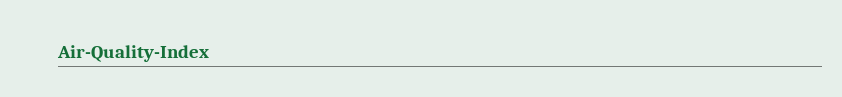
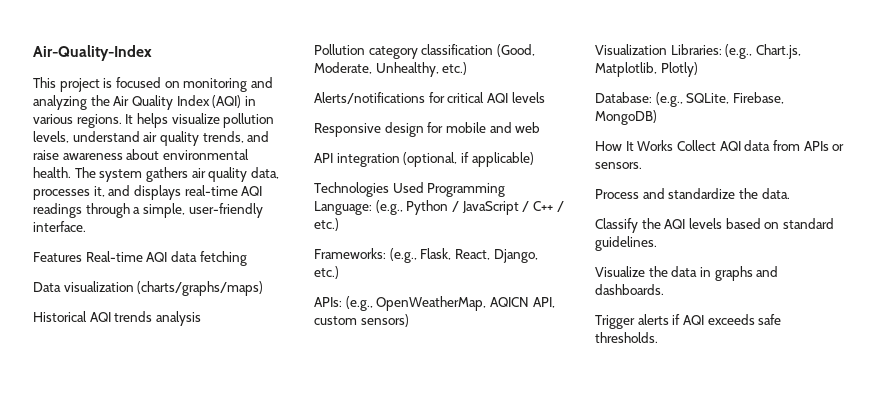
(209, 53) none -> [33,77,273,92] [33,95,256,110] [33,113,275,128] [33,131,270,146] [33,149,249,160] [33,167,279,182] [33,185,263,200] [33,203,263,218] [33,221,86,232] [33,251,247,266] [33,281,264,296] [33,311,201,326] [314,44,535,59] [314,62,468,77] [314,92,545,104] [314,122,541,137] [314,152,534,167] [314,182,506,197] [314,200,564,215] [314,218,339,231] [314,248,538,263] [314,266,339,279] [314,296,555,311] [314,314,409,327] [595,44,801,59] [595,62,698,77] [595,92,784,107] [595,110,657,125] [595,140,845,151] [595,162,642,169] [595,188,790,199] [595,218,834,233] [595,236,657,251] [595,266,779,281] [595,284,664,295] [595,314,782,329] [595,332,658,343] // This project is focused on monitoring and analyzing the Air Quality Index (AQI) in various regions. It helps visualize pollution levels, understand air quality trends, and raise awareness about environmental health. The system gathers air quality data, processes it, and displays real-time AQI readings through a simple, user-friendly interface. // Features Real-time AQI data fetching // Data visualization (charts/graphs/maps) // Historical AQI trends analysis // Pollution category classification (Good, Moderate, Unhealthy, etc.) // Alerts/notifications for critical AQI levels // Responsive design for mobile and web // API integration (optional, if applicable) // Technologies Used Programming Language: (e.g., Python / JavaScript / C++ / etc.) // Frameworks: (e.g., Flask, React, Django, etc.) // APIs: (e.g., OpenWeatherMap, AQICN API, custom sensors) // Visualization Libraries: (e.g., Chart.js, Matplotlib, Plotly) // Database: (e.g., SQLite, Firebase, MongoDB) // How It Works Collect AQI data from APIs or sensors. // Process and standardize the data. // Classify the AQI levels based on standard guidelines. // Visualize the data in graphs and dashboards. // Trigger alerts if AQI exceeds safe thresholds.

